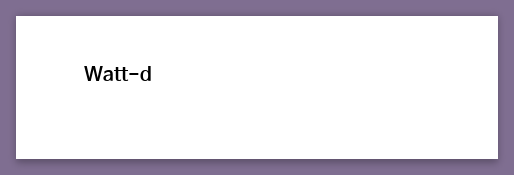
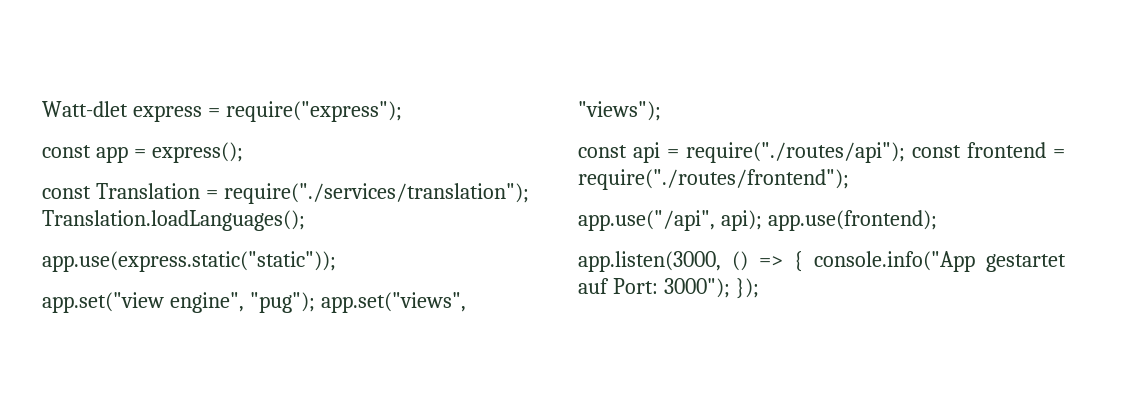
[84,66,152,81] Watt-d -> [42,101,402,122] [42,142,243,163] [42,183,529,204] [42,210,305,231] [42,251,336,272] [42,292,466,313] [578,101,661,121] [578,142,1065,163] [578,169,849,190] [578,210,937,231] [578,251,1066,272] [578,278,759,299] Watt-dlet express = require("express"); // const app = express(); // const Translation = require("./services/translation"); Translation.loadLanguages(); // app.use(express.static("static")); // app.set("view engine", "pug"); app.set("views", "views"); // const api = require("./routes/api"); const frontend = require("./routes/frontend"); // app.use("/api", api); app.use(frontend); // app.listen(3000, () => { console.info("App gestartet auf Port: 3000"); });

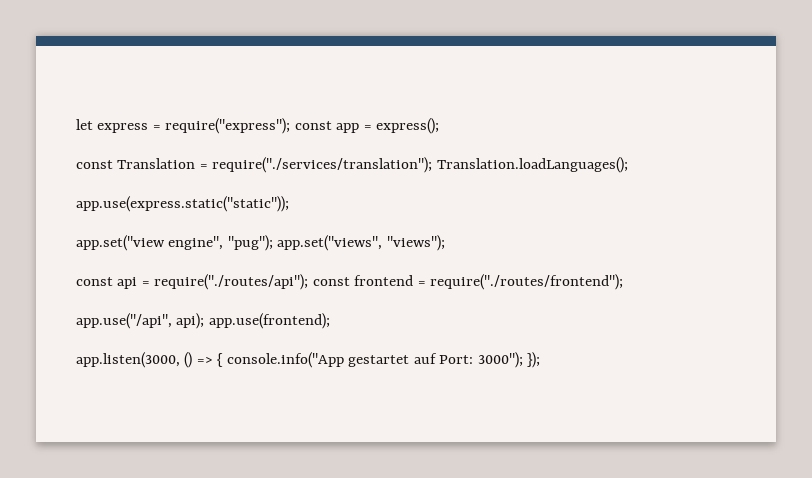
[42,101,128,117] Watt-dlet -> [76,119,93,130] let
(402, 111) // -> (291, 126) none

